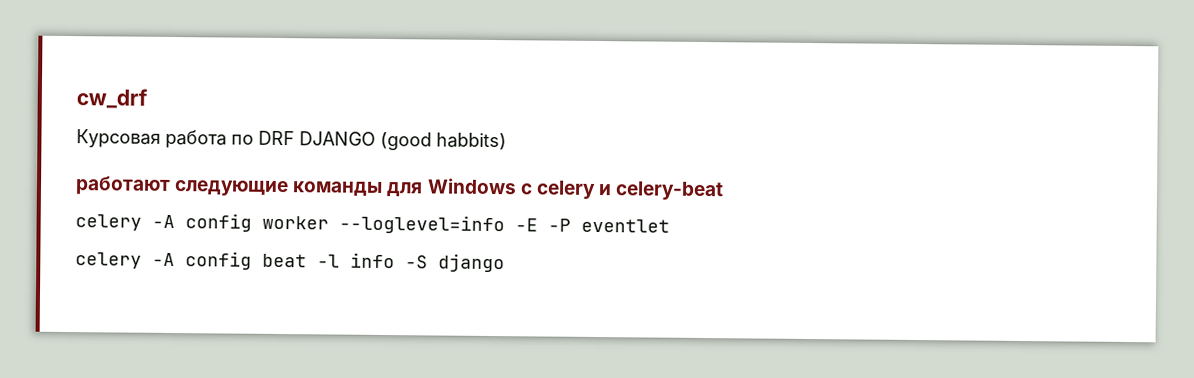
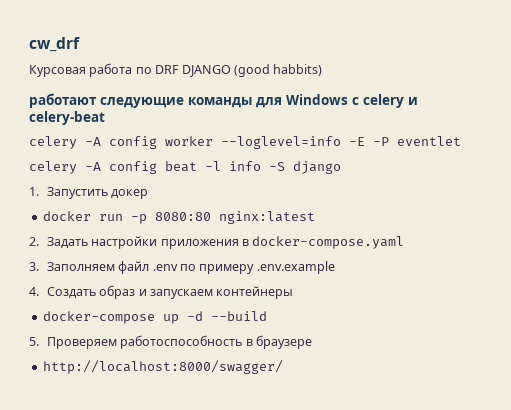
(505, 263) none -> [29,187,149,199] [42,211,315,224] [29,236,405,249] [29,261,335,274] [29,285,294,299] [42,311,267,324] [29,335,313,349] [42,360,283,374] // 1. Запустить докер // docker run -p 8080:80 nginx:latest // 2. Задать настройки приложения в docker-compose.yaml // 3. Заполняем файл .env по примеру .env.example // 4. Создать образ и запускаем контейнеры // docker-compose up -d --build // 5. Проверяем работоспособность в браузере // http://localhost:8000/swagger/

